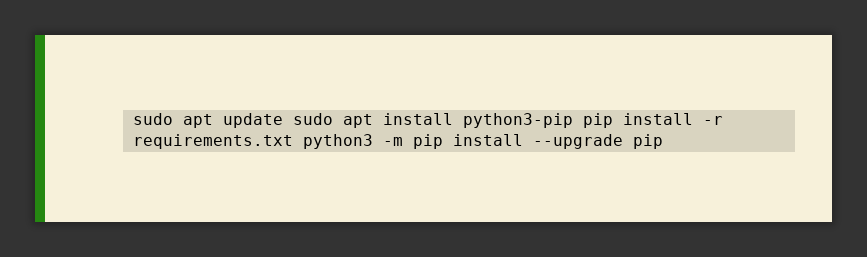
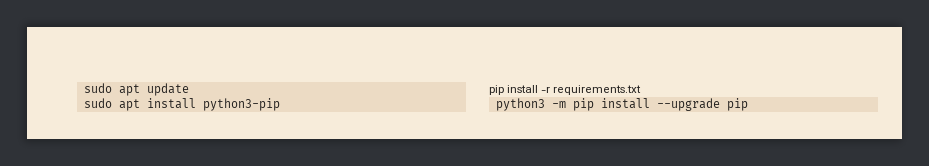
(283, 120) none -> (189, 89) //
(573, 120) none -> (280, 104) //
(293, 141) none -> (642, 90) //

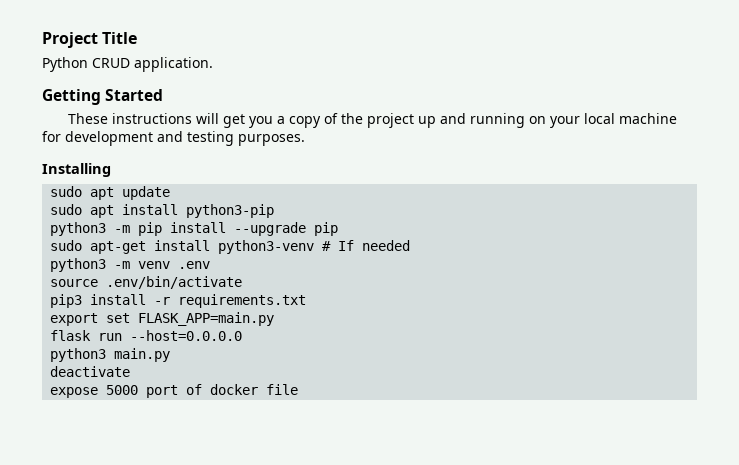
(83, 88) none -> [42,32,138,48] [42,57,213,72] [42,89,164,105] [67,113,677,128] [42,131,305,146] [42,163,111,177] Project Title // Python CRUD application. // Getting Started // These instructions will get you a copy of the project up and running on your local machine for development and testing purposes. // Installing //
[489,85,642,95] // pip install -r requirements.txt -> (275, 211) none
(748, 104) none -> [50,240,411,254] [50,258,211,272] [50,276,243,289] [50,294,307,308] [50,312,275,326] [50,330,243,341] [50,348,171,362] [50,366,131,377] [50,384,299,398] // sudo apt-get install python3-venv # If needed // python3 -m venv .env // source .env/bin/activate // pip3 install -r requirements.txt // export set FLASK_APP=main.py // flask run --host=0.0.0.0 // python3 main.py // deactivate // expose 5000 port of docker file

